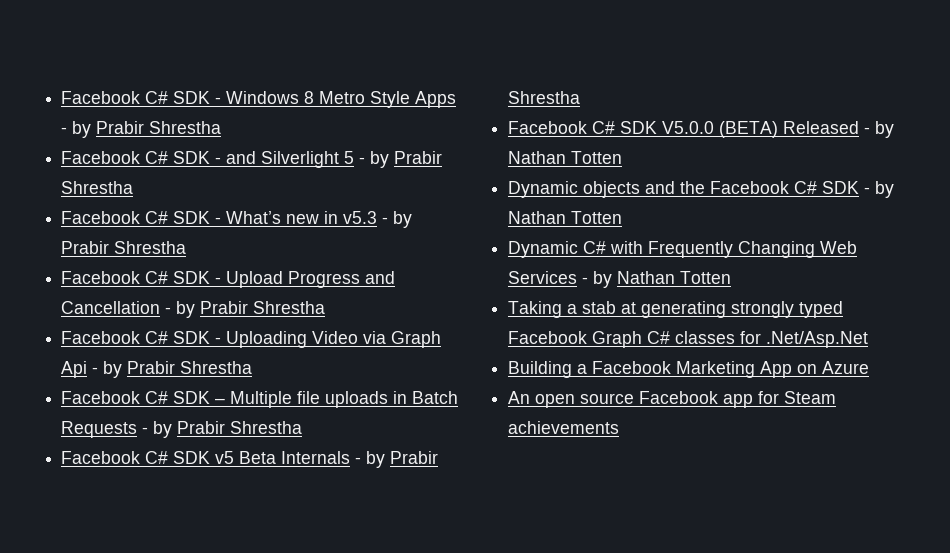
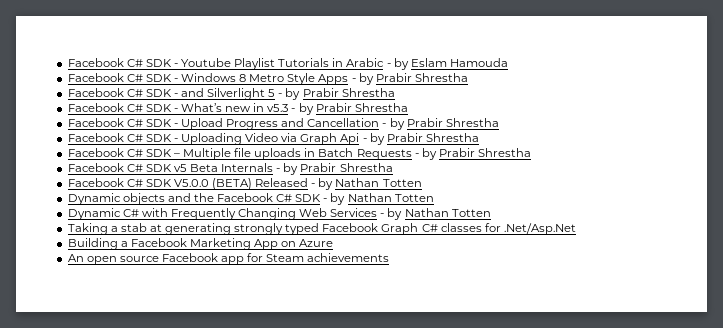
[61,91,222,104] Facebook C# SDK - -> [67,58,508,70] [67,73,178,82] Facebook C# SDK - Youtube Playlist Tutorials in Arabic - by Eslam Hamouda // Facebook C# SDK -

